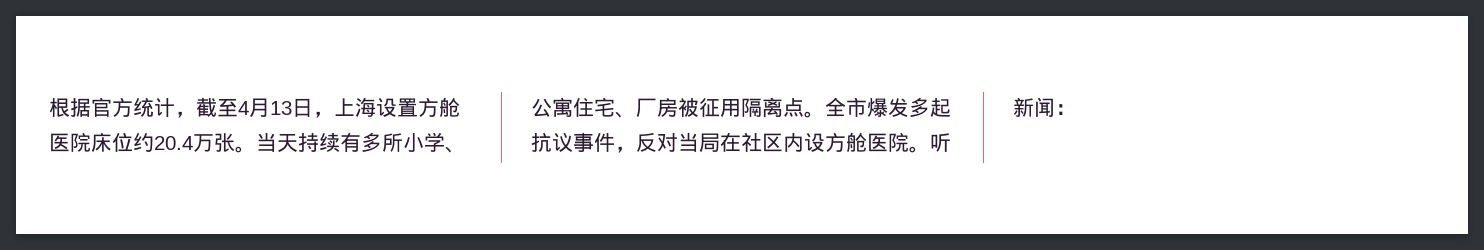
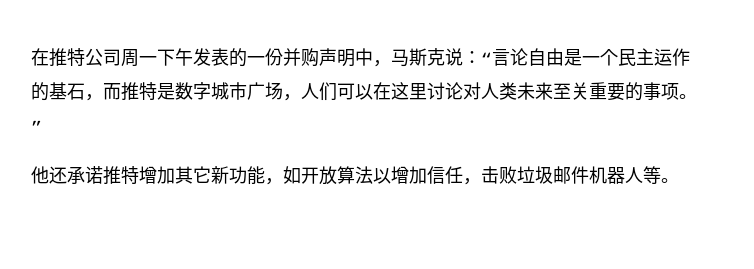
[49,97,460,118] [49,132,466,153] [531,97,951,118] [531,132,951,153] [1013,97,1076,117] 根据官方统计，截至4月13日，上海设置方舱医院床位约20.4万张。当天持续有多所小学、公寓住宅、厂房被征用隔离点。全市爆发多起抗议事件，反对当局在社区内设方舱医院。听新闻： -> [31,48,690,67] [31,82,697,101] [31,120,42,132] [31,166,679,185] 在推特公司周一下午发表的一份并购声明中，马斯克说：“言论自由是一个民主运作的基石，而推特是数字城市广场，人们可以在这里讨论对人类未来至关重要的事项。” // 他还承诺推特增加其它新功能，如开放算法以增加信任，击败垃圾邮件机器人等。

